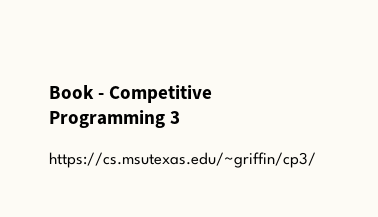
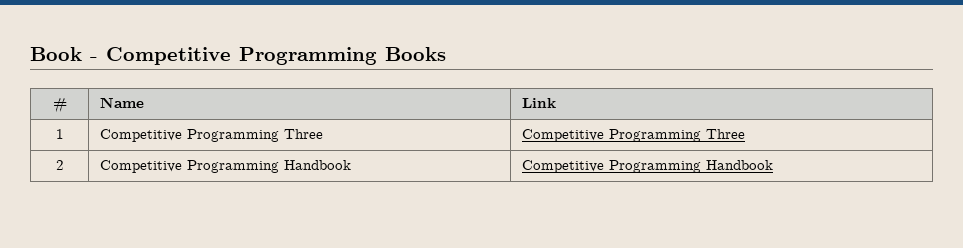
[170,111,181,124] [49,152,316,168] 3 // https://cs.msutexas.edu/~griffin/cp3/ -> [385,47,446,61] [52,97,67,113] [99,97,144,108] [521,98,556,108] [55,129,64,139] [99,129,323,142] [521,129,745,142] [55,160,64,170] [99,160,351,173] [521,160,773,173] Books // # | Name | Link // 1 | Competitive Programming Three | Competitive Programming Three // 2 | Competitive Programming Handbook | Competitive Programming Handbook

